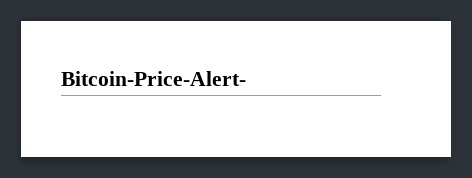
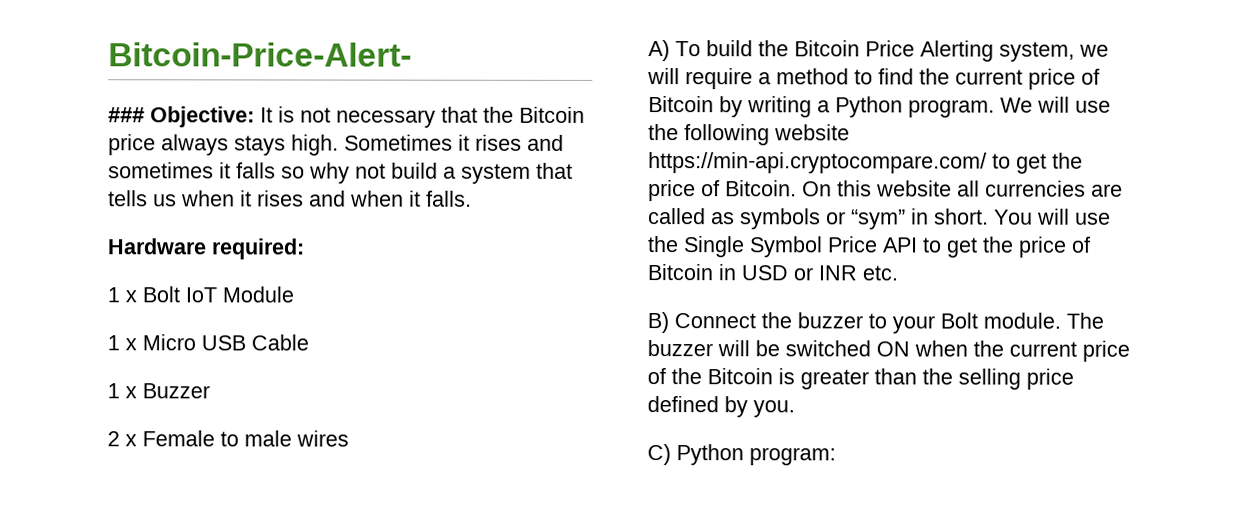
(246, 78) none -> [108,106,585,128] [108,134,564,156] [108,162,573,184] [108,190,472,207] [108,238,305,260] [107,286,294,303] [107,334,309,351] [107,383,210,399] [107,430,349,447] [648,40,1109,62] [647,68,1100,90] [648,96,1111,118] [648,124,850,146] [648,152,1083,174] [648,180,1123,202] [648,208,1111,230] [648,236,1091,258] [647,264,898,281] [647,312,1104,334] [647,340,1130,362] [647,368,1074,390] [647,396,795,418] [647,444,836,466] // ### Objective: It is not necessary that the Bitcoin price always stays high. Sometimes it rises and sometimes it falls so why not build a system that tells us when it rises and when it falls. // Hardware required: // 1 x Bolt IoT Module // 1 x Micro USB Cable // 1 x Buzzer // 2 x Female to male wires // A) To build the Bitcoin Price Alerting system, we will require a method to find the current price of Bitcoin by writing a Python program. We will use the following website https://min-api.cryptocompare.com/ to get the price of Bitcoin. On this website all currencies are called as symbols or “sym” in short. You will use the Single Symbol Price API to get the price of Bitcoin in USD or INR etc. // B) Connect the buzzer to your Bolt module. The buzzer will be switched ON when the current price of the Bitcoin is greater than the selling price defined by you. // C) Python program:

